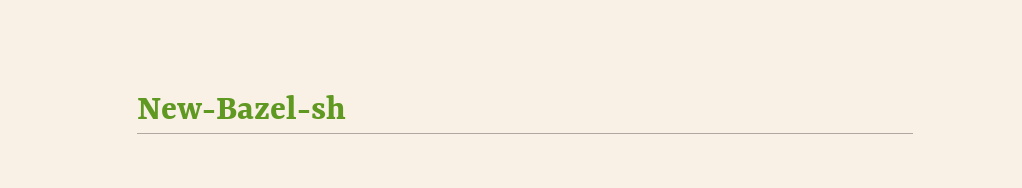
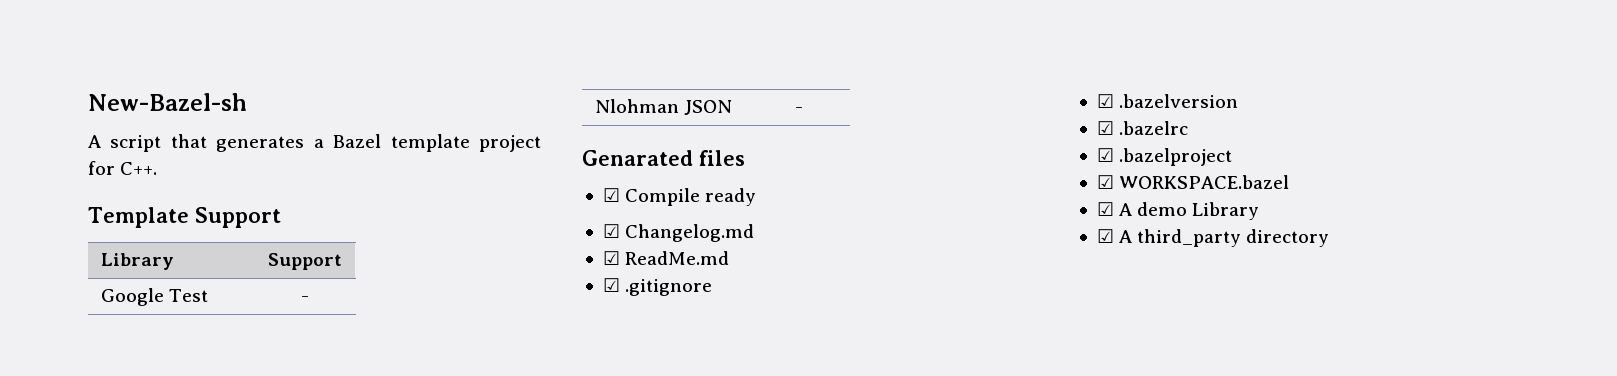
(346, 107) none -> [88,134,542,152] [88,161,158,175] [88,207,281,228] [101,253,175,270] [268,253,342,270] [101,288,209,306] [301,296,309,302] [595,99,733,115] [795,107,803,113] [582,150,745,166] [602,188,757,206] [602,224,755,242] [602,251,730,265] [602,278,713,296] [1096,94,1239,108] [1096,121,1189,135] [1096,148,1233,166] [1096,175,1290,189] [1096,202,1260,220] [1096,229,1330,247] // A script that generates a Bazel template project for C++. // Template Support // Library | Support // Google Test | - // Nlohman JSON | - // Genarated files // ☑ Compile ready // ☑ Changelog.md // ☑ ReadMe.md // ☑ .gitignore // ☑ .bazelversion // ☑ .bazelrc // ☑ .bazelproject // ☑ WORKSPACE.bazel // ☑ A demo Library // ☑ A third_party directory

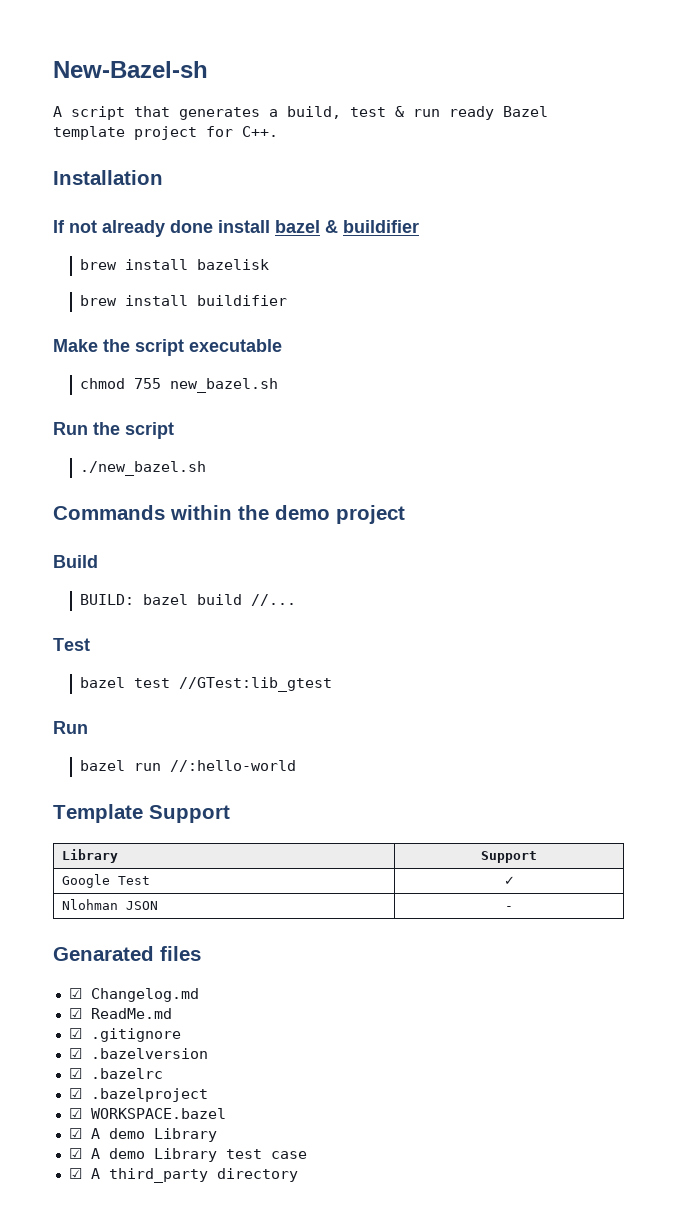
(324, 143) none -> [287,106,494,120] build, test & run ready
(158, 168) none -> [53,170,163,185] [53,220,419,237] [80,259,270,270] [80,295,288,306] [53,339,282,356] [80,378,279,393] [53,422,174,439] [80,461,207,476] [53,505,405,524] [53,555,98,568] [80,594,297,606] [53,638,90,651] [80,677,333,692] [53,721,88,734] [80,760,297,772] // Installation // If not already done install bazel & buildifier // brew install bazelisk // brew install buildifier // Make the script executable // chmod 755 new_bazel.sh // Run the script // ./new_bazel.sh // Commands within the demo project // Build // BUILD: bazel build //... // Test // bazel test //GTest:lib_gtest // Run // bazel run //:hello-world
[301,296,309,302] - -> [503,876,515,885] ✓
[602,188,757,206] // ☑ Compile ready -> (201, 953) none
(1260, 211) none -> [68,1148,307,1162] // ☑ A demo Library test case

